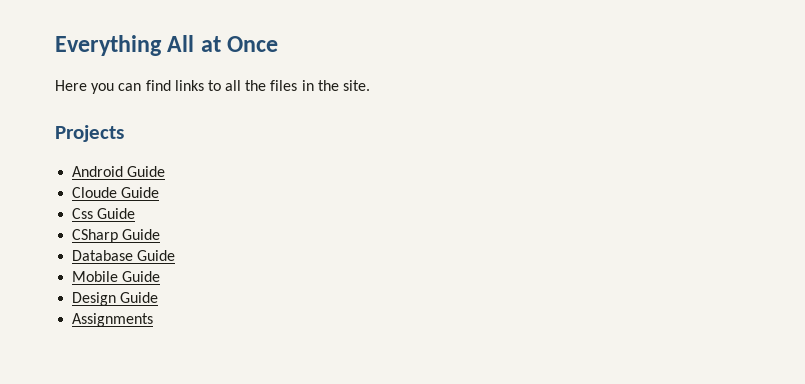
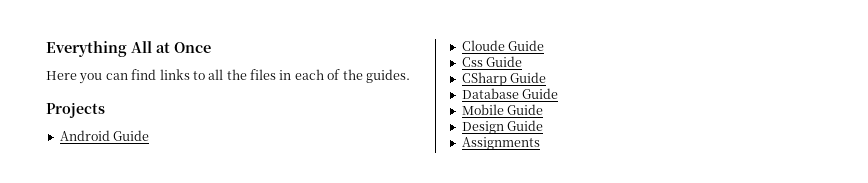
[317,80,371,91] the site. -> [294,69,410,83] each of the guides.

